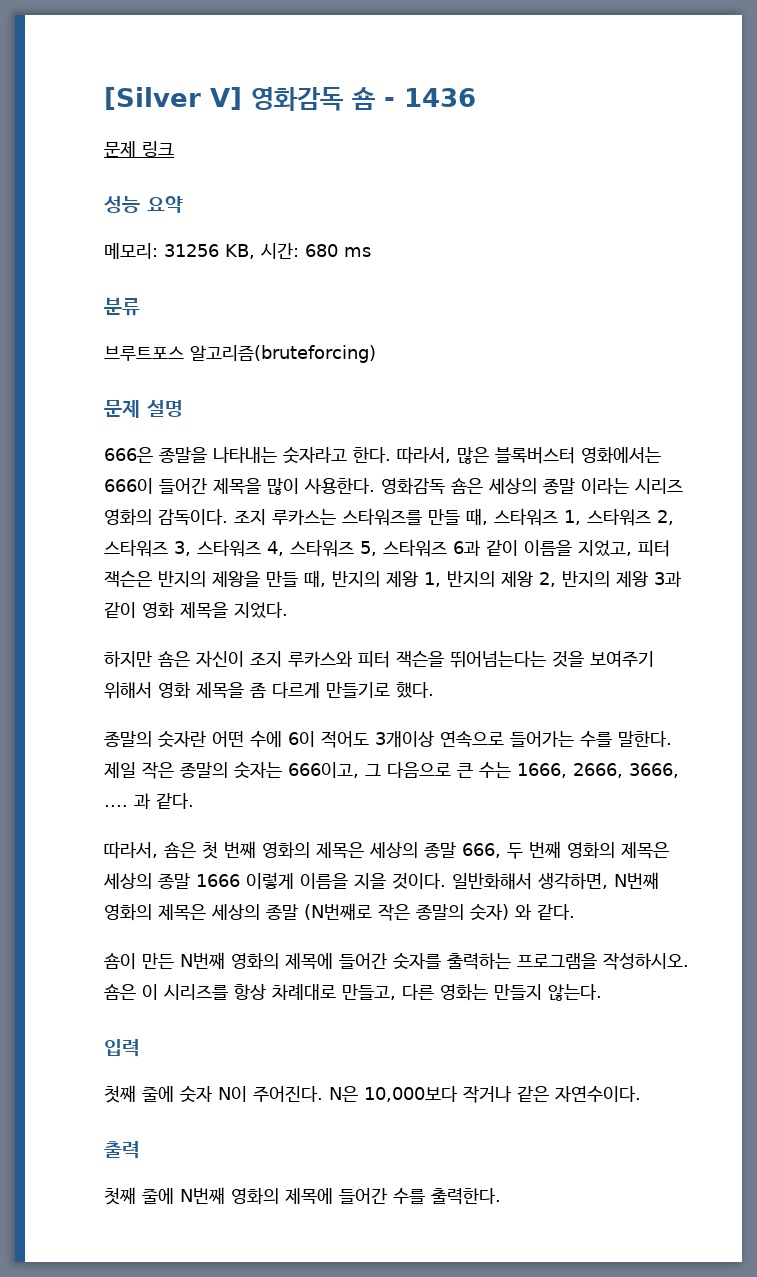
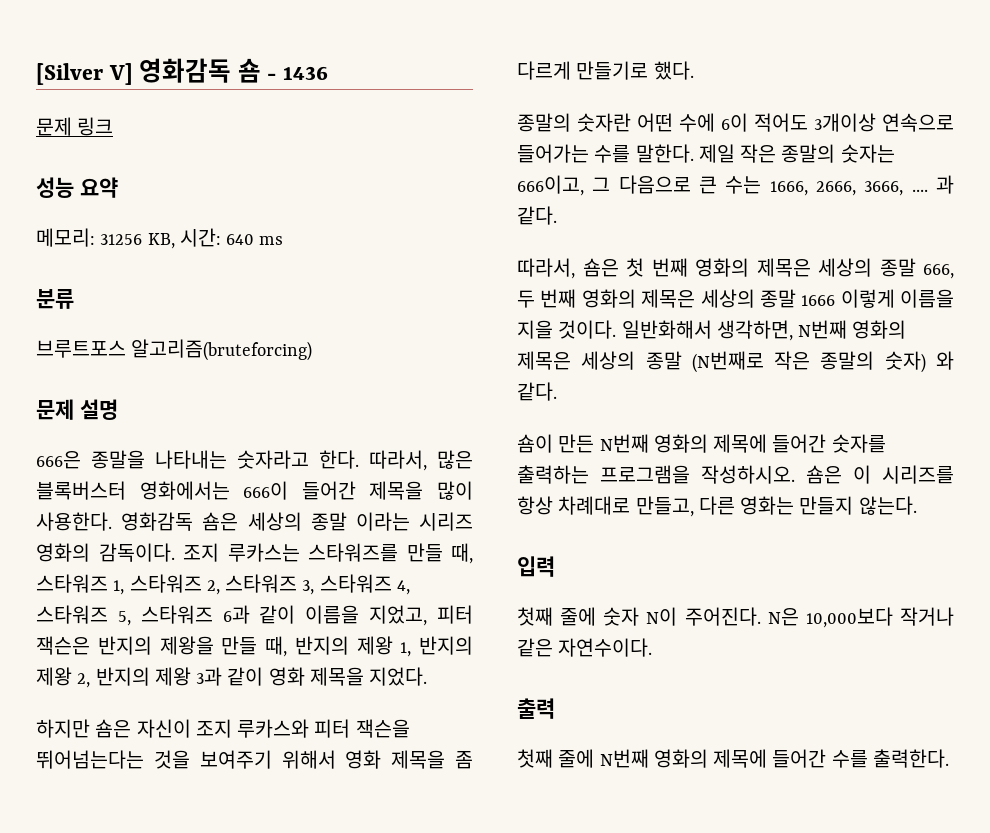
[305,244,338,257] 680 -> [226,234,255,245] 640

